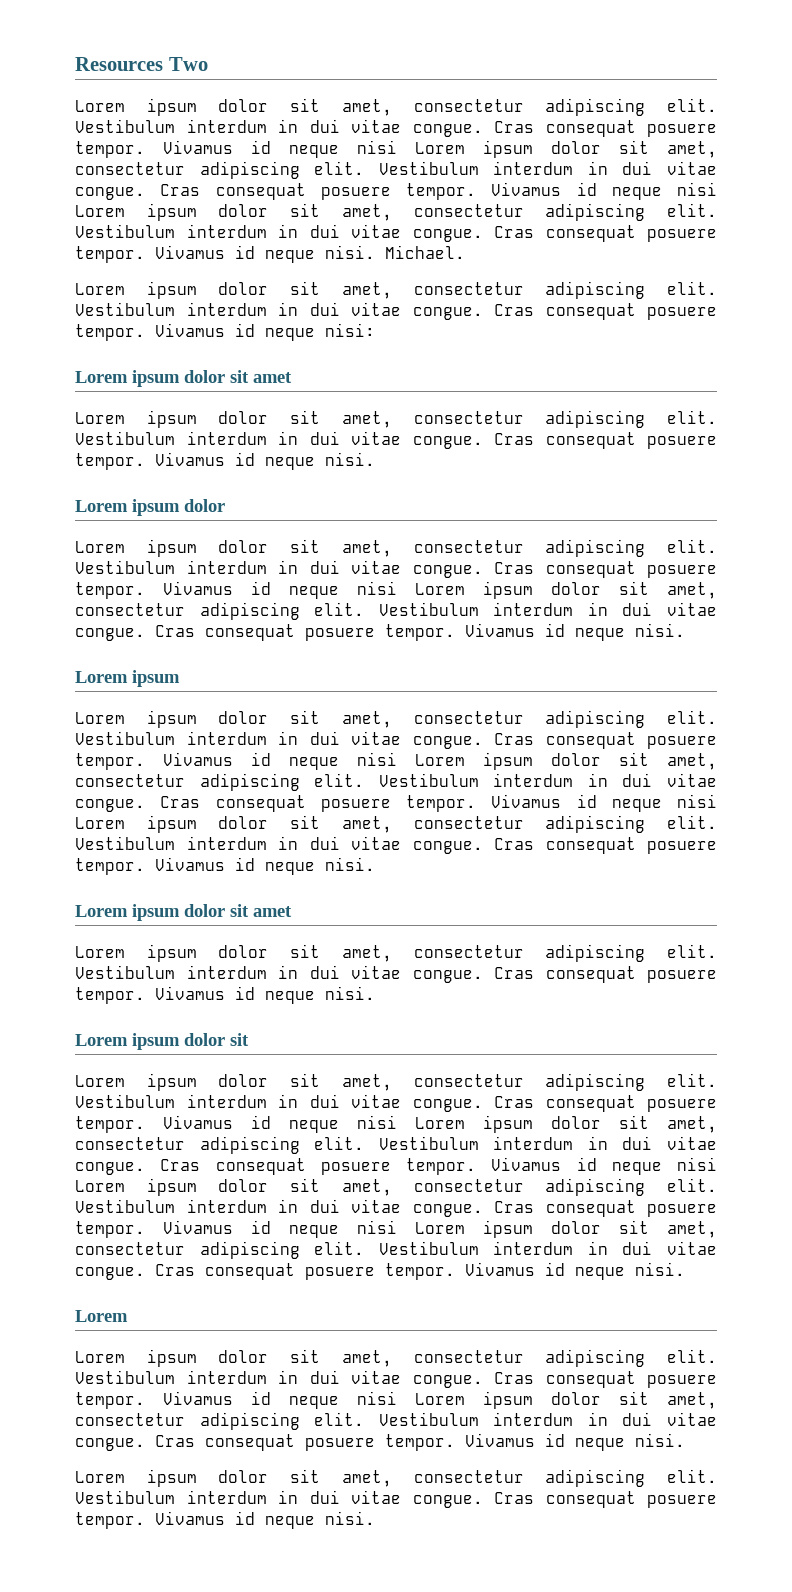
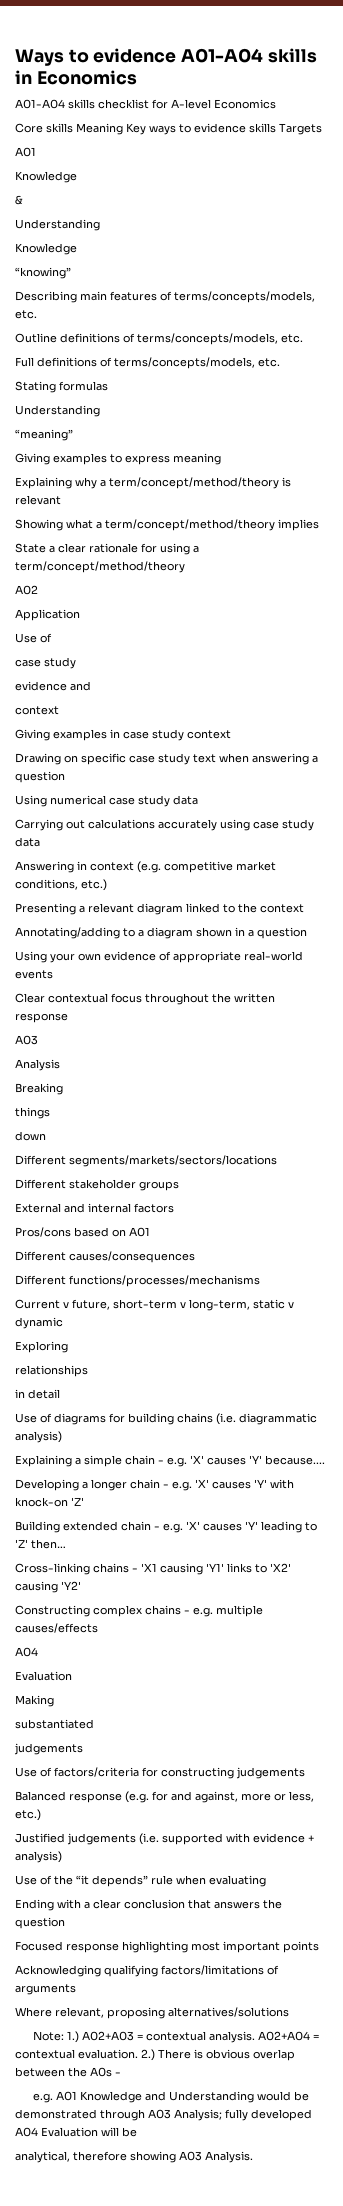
[75,57,208,71] [75,98,717,116] [75,119,717,137] [75,140,717,158] [75,161,717,179] [75,182,717,200] [75,203,717,221] [75,224,717,242] [75,245,465,263] [75,281,717,299] [75,302,717,320] [75,323,375,341] [75,370,292,387] [75,410,717,428] [75,431,717,449] [75,452,375,470] [75,499,225,516] [75,539,717,557] [75,560,717,578] [75,581,717,599] [75,602,717,620] [75,623,685,641] [75,670,180,687] [75,710,717,728] [75,731,717,749] [75,752,717,770] [75,773,717,791] [75,794,717,812] [75,815,717,833] [75,836,717,854] [75,857,375,875] [75,904,292,921] [75,944,717,962] [75,965,717,983] [75,986,375,1004] [75,1033,249,1050] [75,1073,717,1091] [75,1094,717,1112] [75,1115,717,1133] [75,1136,717,1154] [75,1157,717,1175] [75,1178,717,1196] [75,1199,717,1217] [75,1220,717,1238] [75,1241,717,1259] [75,1262,685,1280] [75,1310,128,1322] [75,1349,717,1367] [75,1370,717,1388] [75,1391,717,1409] [75,1412,717,1430] [75,1433,685,1451] [75,1469,717,1487] [75,1490,717,1508] [75,1511,375,1529] Resources Two // Lorem ipsum dolor sit amet, consectetur adipiscing elit. Vestibulum interdum in dui vitae congue. Cras consequat posuere tempor. Vivamus id neque nisi Lorem ipsum dolor sit amet, consectetur adipiscing elit. Vestibulum interdum in dui vitae congue. Cras consequat posuere tempor. Vivamus id neque nisi Lorem ipsum dolor sit amet, consectetur adipiscing elit. Vestibulum interdum in dui vitae congue. Cras consequat posuere tempor. Vivamus id neque nisi. Michael. // Lorem ipsum dolor sit amet, consectetur adipiscing elit. Vestibulum interdum in dui vitae congue. Cras consequat posuere tempor. Vivamus id neque nisi: // Lorem ipsum dolor sit amet // Lorem ipsum dolor sit amet, consectetur adipiscing elit. Vestibulum interdum in dui vitae congue. Cras consequat posuere tempor. Vivamus id neque nisi. // Lorem ipsum dolor // Lorem ipsum dolor sit amet, consectetur adipiscing elit. Vestibulum interdum in dui vitae congue. Cras consequat posuere tempor. Vivamus id neque nisi Lorem ipsum dolor sit amet, consectetur adipiscing elit. Vestibulum interdum in dui vitae congue. Cras consequat posuere tempor. Vivamus id neque nisi. // Lorem ipsum // Lorem ipsum dolor sit amet, consectetur adipiscing elit. Vestibulum interdum in dui vitae congue. Cras consequat posuere tempor. Vivamus id neque nisi Lorem ipsum dolor sit amet, consectetur adipiscing elit. Vestibulum interdum in dui vitae congue. Cras consequat posuere tempor. Vivamus id neque nisi Lorem ipsum dolor sit amet, consectetur adipiscing elit. Vestibulum interdum in dui vitae congue. Cras consequat posuere tempor. Vivamus id neque nisi. // Lorem ipsum dolor sit amet // Lorem ipsum dolor sit amet, consectetur adipiscing elit. Vestibulum interdum in dui vitae congue. Cras consequat posuere tempor. Vivamus id neque nisi. // Lorem ipsum dolor sit // Lorem ipsum dolor sit amet, consectetur adipiscing elit. Vestibulum interdum in dui vitae congue. Cras consequat posuere tempor. Vivamus id neque nisi Lorem ipsum dolor sit amet, consectetur adipiscing elit. Vestibulum interdum in dui vitae congue. Cras consequat posuere tempor. Vivamus id neque nisi Lorem ipsum dolor sit amet, consectetur adipiscing elit. Vestibulum interdum in dui vitae congue. Cras consequat posuere tempor. Vivamus id neque nisi Lorem ipsum dolor sit amet, consectetur adipiscing elit. Vestibulum interdum in dui vitae congue. Cras consequat posuere tempor. Vivamus id neque nisi. // Lorem // Lorem ipsum dolor sit amet, consectetur adipiscing elit. Vestibulum interdum in dui vitae congue. Cras consequat posuere tempor. Vivamus id neque nisi Lorem ipsum dolor sit amet, consectetur adipiscing elit. Vestibulum interdum in dui vitae congue. Cras consequat posuere tempor. Vivamus id neque nisi. // Lorem ipsum dolor sit amet, consectetur adipiscing elit. Vestibulum interdum in dui vitae congue. Cras consequat posuere tempor. Vivamus id neque nisi. -> [15,48,317,66] [15,70,137,85] [15,99,276,109] [15,123,322,135] [15,147,36,157] [15,171,77,183] [15,195,23,205] [15,219,100,231] [15,243,77,255] [15,267,71,279] [15,291,315,303] [15,310,37,319] [15,333,303,345] [15,357,280,369] [15,381,108,393] [15,405,100,417] [15,429,73,441] [15,453,221,465] [15,477,291,489] [15,495,61,505] [15,519,319,531] [15,543,199,555] [15,561,185,573] [15,585,38,595] [15,609,80,621] [15,633,52,643] [15,657,76,669] [15,681,91,691] [15,706,59,715] [15,729,231,741] [15,753,318,765] [15,771,65,783] [15,795,198,807] [15,819,314,831] [15,837,40,847] [15,861,276,873] [15,879,107,891] [15,903,304,915] [15,927,307,939] [15,951,303,963] [15,970,53,979] [15,993,275,1005] [15,1013,68,1023] [15,1035,38,1045] [15,1059,60,1071] [15,1083,63,1095] [15,1107,50,1119] [15,1131,46,1141] [15,1155,277,1167] [15,1179,179,1191] [15,1203,174,1213] [15,1227,150,1237] [15,1251,195,1263] [15,1275,260,1287] [15,1299,294,1311] [15,1317,63,1329] [15,1341,68,1353] [15,1365,88,1377] [15,1389,60,1399] [15,1413,317,1425] [15,1431,62,1443] [15,1455,325,1467] [15,1479,294,1491] [15,1497,84,1507] [15,1521,317,1533] [15,1539,66,1549] [15,1563,291,1575] [15,1581,81,1593] [15,1605,263,1617] [15,1623,98,1633] [15,1647,38,1657] [15,1671,72,1681] [15,1695,54,1707] [15,1719,94,1729] [14,1743,83,1755] [15,1767,305,1779] [15,1791,314,1803] [15,1809,41,1821] [15,1833,314,1845] [15,1851,62,1863] [15,1875,266,1887] [15,1899,282,1911] [15,1917,65,1929] [15,1941,319,1953] [15,1965,279,1977] [15,1984,76,1995] [15,2007,289,2019] [33,2031,320,2043] [15,2049,295,2061] [15,2067,121,2077] [33,2091,310,2103] [15,2109,312,2121] [15,2127,137,2137] [15,2151,253,2163] Ways to evidence A01-A04 skills in Economics // A01-A04 skills checklist for A-level Economics // Core skills Meaning Key ways to evidence skills Targets // A01 // Knowledge // & // Understanding // Knowledge // “knowing” // Describing main features of terms/concepts/models, etc. // Outline definitions of terms/concepts/models, etc. // Full definitions of terms/concepts/models, etc. // Stating formulas // Understanding // “meaning” // Giving examples to express meaning // Explaining why a term/concept/method/theory is relevant // Showing what a term/concept/method/theory implies // State a clear rationale for using a term/concept/method/theory // A02 // Application // Use of // case study // evidence and // context // Giving examples in case study context // Drawing on specific case study text when answering a question // Using numerical case study data // Carrying out calculations accurately using case study data // Answering in context (e.g. competitive market conditions, etc.) // Presenting a relevant diagram linked to the context // Annotating/adding to a diagram shown in a question // Using your own evidence of appropriate real-world events // Clear contextual focus throughout the written response // A03 // Analysis // Breaking // things // down // Different segments/markets/sectors/locations // Different stakeholder groups // External and internal factors // Pros/cons based on A01 // Different causes/consequences // Different functions/processes/mechanisms // Current v future, short-term v long-term, static v dynamic // Exploring // relationships // in detail // Use of diagrams for building chains (i.e. diagrammatic analysis) // Explaining a simple chain - e.g. 'X' causes 'Y' because.... // Developing a longer chain - e.g. 'X' causes 'Y' with knock-on 'Z' // Building extended chain - e.g. 'X' causes 'Y' leading to 'Z' then… // Cross-linking chains - 'X1 causing 'Y1' links to 'X2' causing 'Y2' // Constructing complex chains - e.g. multiple causes/effects // A04 // Evaluation // Making // substantiated // judgements // Use of factors/criteria for constructing judgements // Balanced response (e.g. for and against, more or less, etc.) // Justified judgements (i.e. supported with evidence + analysis) // Use of the “it depends” rule when evaluating // Ending with a clear conclusion that answers the question // Focused response highlighting most important points // Acknowledging qualifying factors/limitations of arguments // Where relevant, proposing alternatives/solutions // Note: 1.) A02+A03 = contextual analysis. A02+A04 = contextual evaluation. 2.) There is obvious overlap between the A0s - // e.g. A01 Knowledge and Understanding would be demonstrated through A03 Analysis; fully developed A04 Evaluation will be // analytical, therefore showing A03 Analysis.

